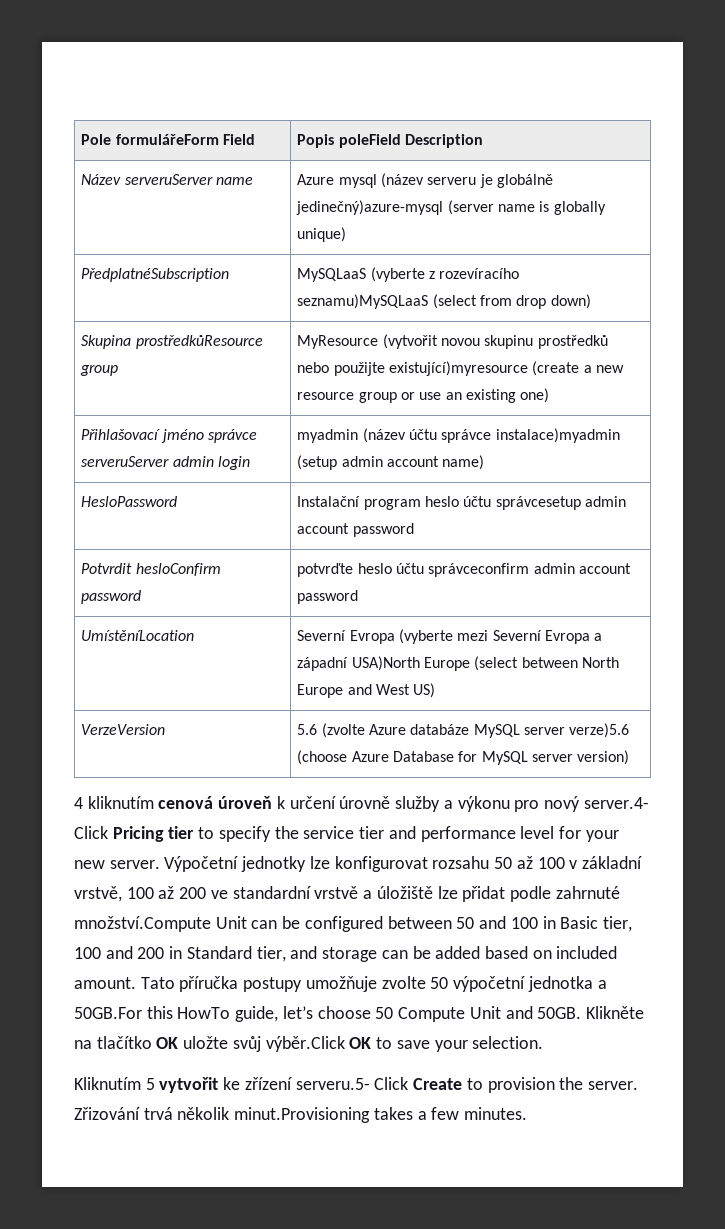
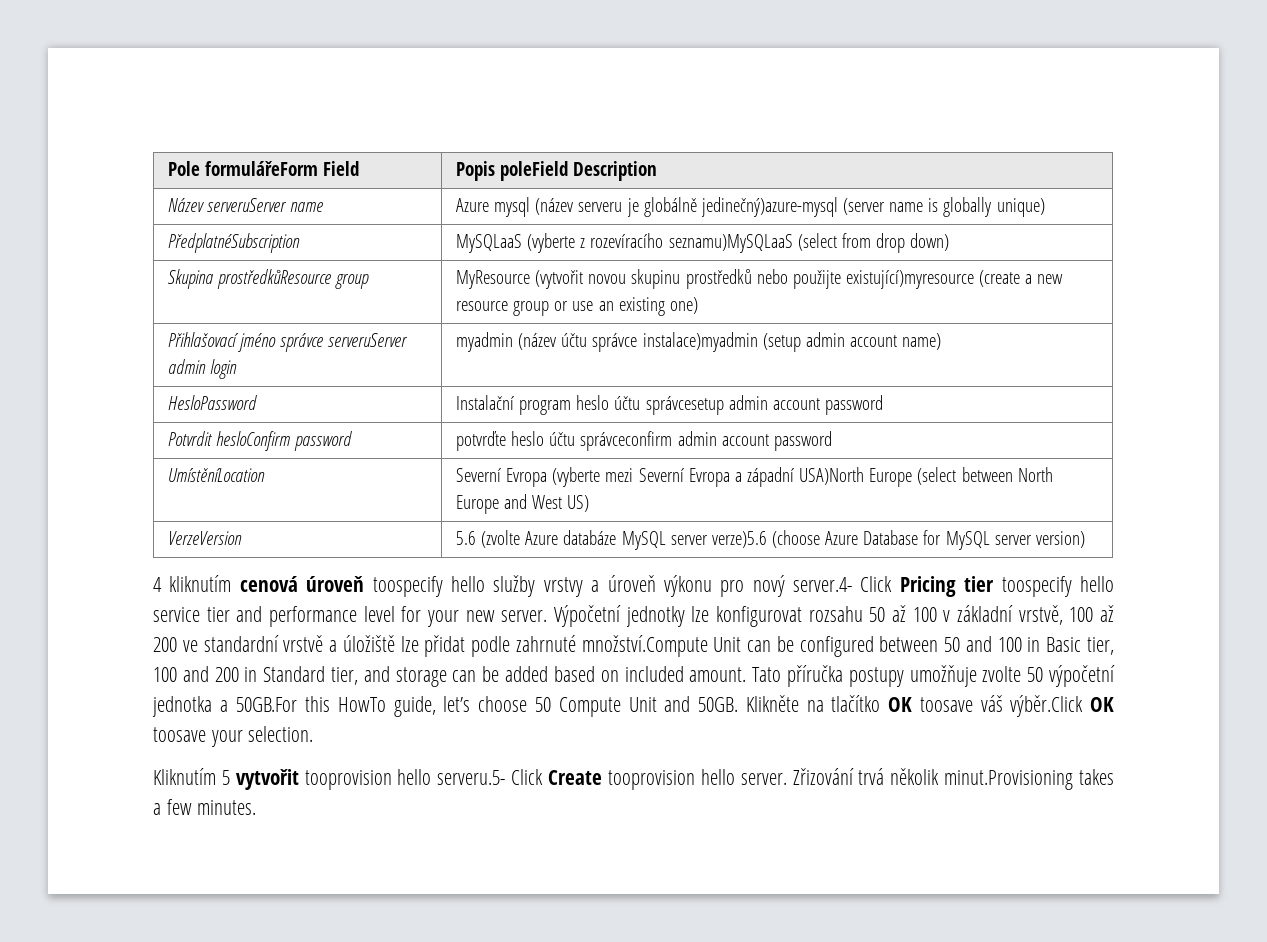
[276,796,453,812] k určení úrovně služby a -> [372,575,656,597] toospecify hello služby vrstvy a úroveň
[198,826,299,842] to specify the -> [1001,576,1115,597] toospecify hello
[183,1036,430,1052] uložte svůj výběr.Click OK to save -> [919,695,1114,717] [153,727,206,742] toosave váš výběr.Click OK toosave
[223,1077,292,1090] ke zřízení -> [304,769,432,790] tooprovision hello
[466,1077,584,1093] to provision the -> [607,769,735,790] tooprovision hello

